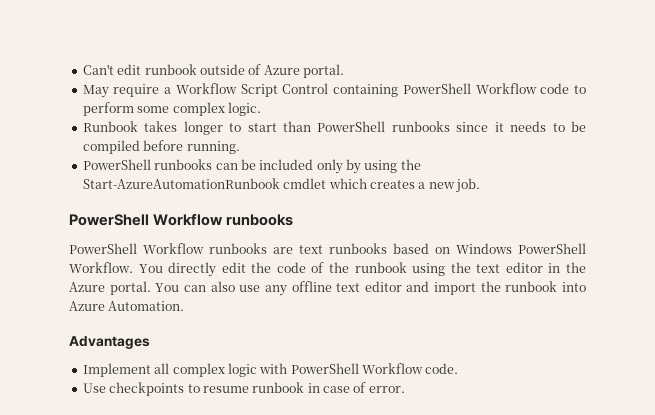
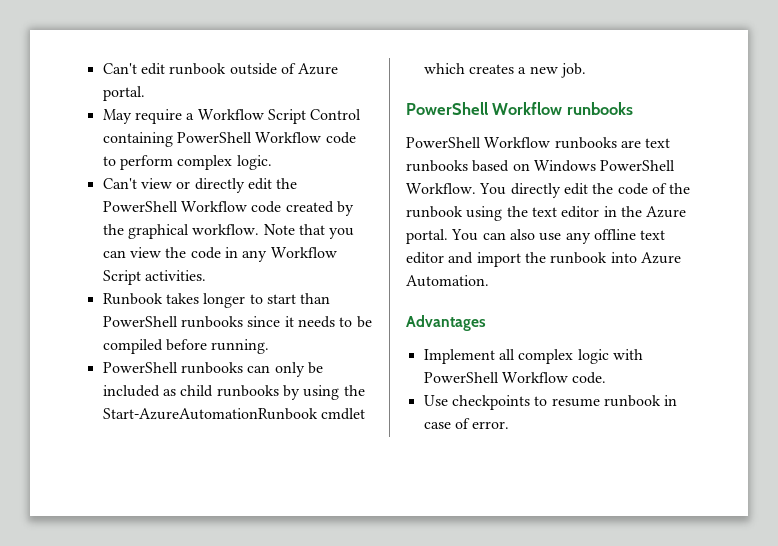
[137,106,170,113] some -> (173, 162) none
(261, 109) none -> [102,178,298,193] [102,201,354,216] [102,224,355,239] [102,247,337,262] [102,270,206,285] // Can't view or directly edit the PowerShell Workflow code created by the graphical workflow. Note that you can view the code in any Workflow Script activities.
(238, 166) none -> [274,362,305,377] only
[316,159,343,174] only -> [162,385,279,397] as child runbooks

